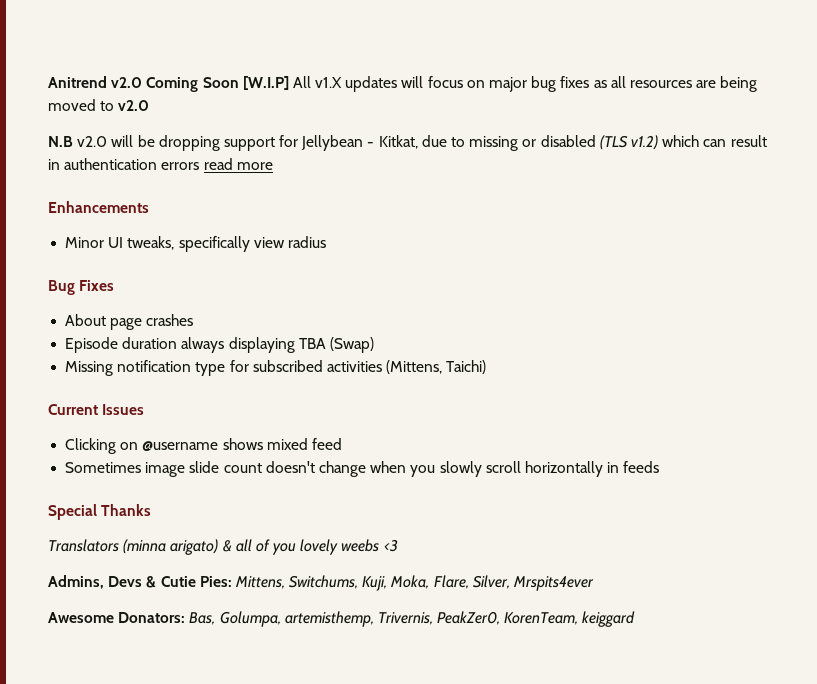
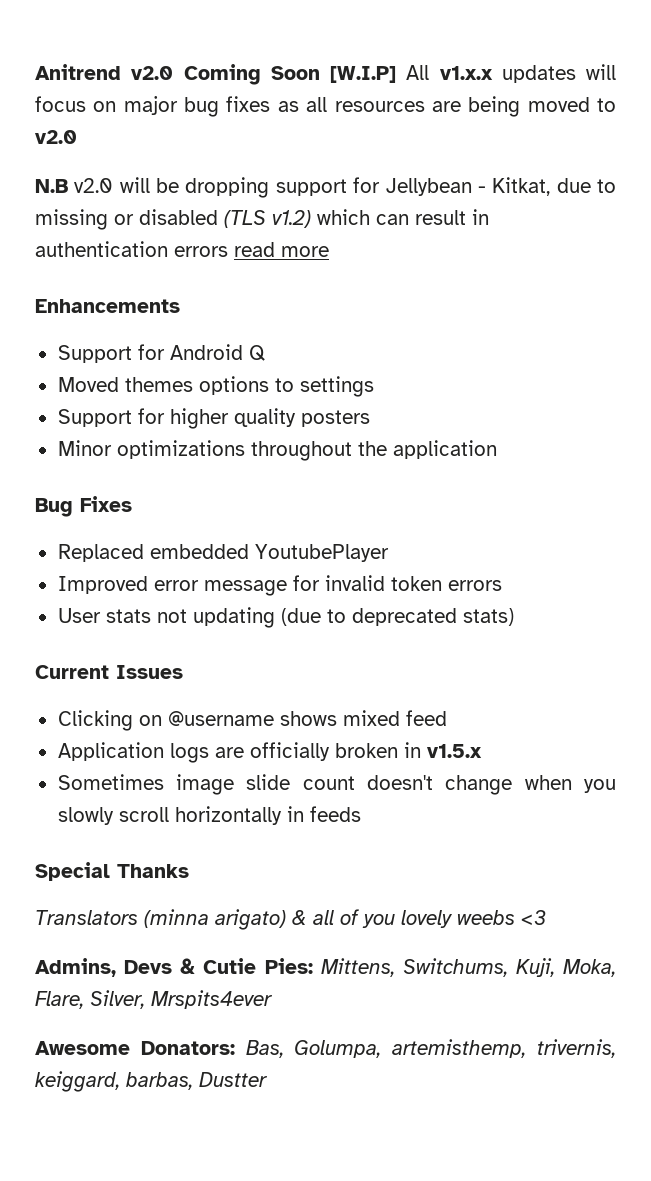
[315,77,343,88] v1.X -> [439,66,493,80] v1.x.x
[65,236,326,252] [48,280,115,295] [65,314,194,330] [65,337,374,353] [65,360,487,376] Minor UI tweaks, specifically view radius // Bug Fixes // About page crashes // Episode duration always displaying TBA (Swap) // Missing notification type for subscribed activities (Mittens, Taichi) -> [57,344,265,363] [57,376,374,397] [57,408,370,429] [57,440,497,461] [35,496,132,517] [57,544,389,562] [57,575,502,596] [57,607,514,628] Support for Android Q // Moved themes options to settings // Support for higher quality posters // Minor optimizations throughout the application // Bug Fixes // Replaced embedded YoutubePlayer // Improved error message for invalid token errors // User stats not updating (due to deprecated stats)
(342, 444) none -> [57,742,482,763] // Application logs are officially broken in v1.5.x
[377,611,636,627] Trivernis, PeakZer0, KorenTeam, keiggard -> [537,1039,616,1058] [35,1071,268,1092] trivernis, keiggard, barbas, Dustter

